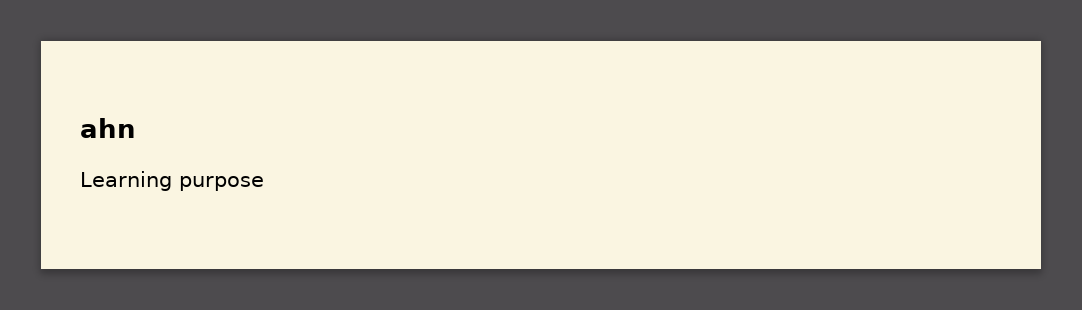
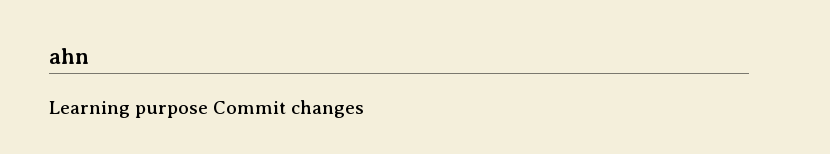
(264, 183) none -> [213,100,365,118] Commit changes

